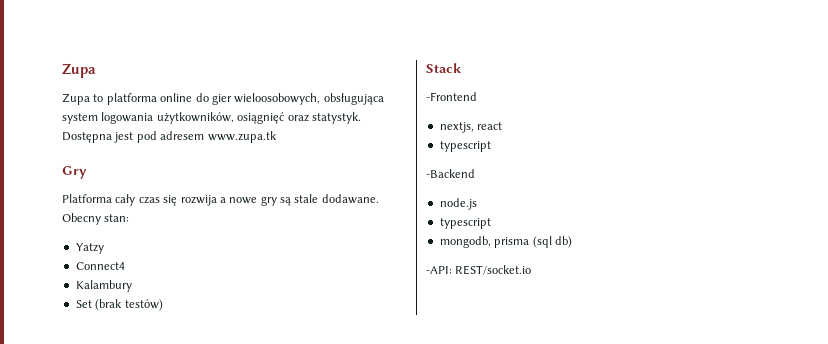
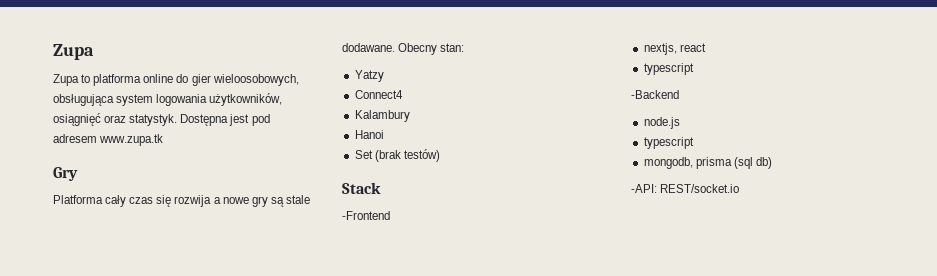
(132, 286) none -> [354,130,384,139] // Hanoi

